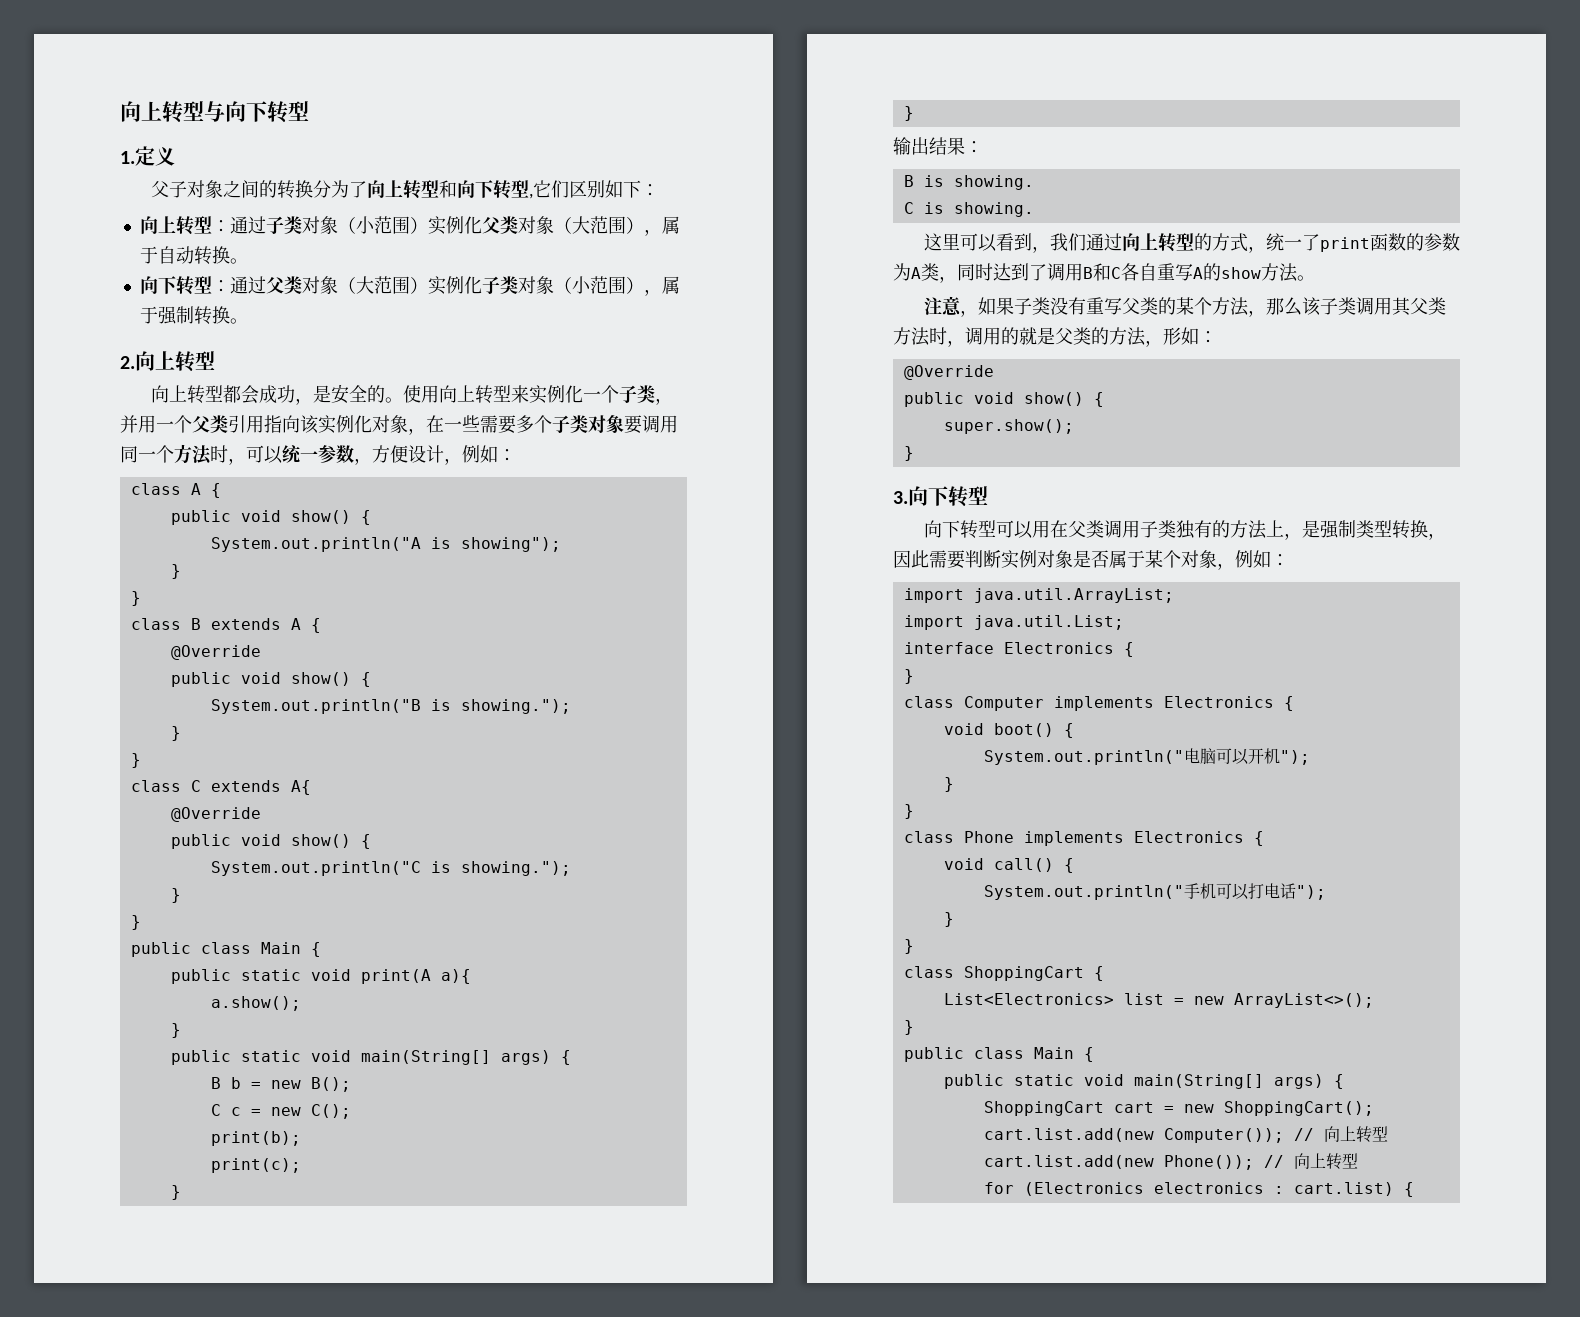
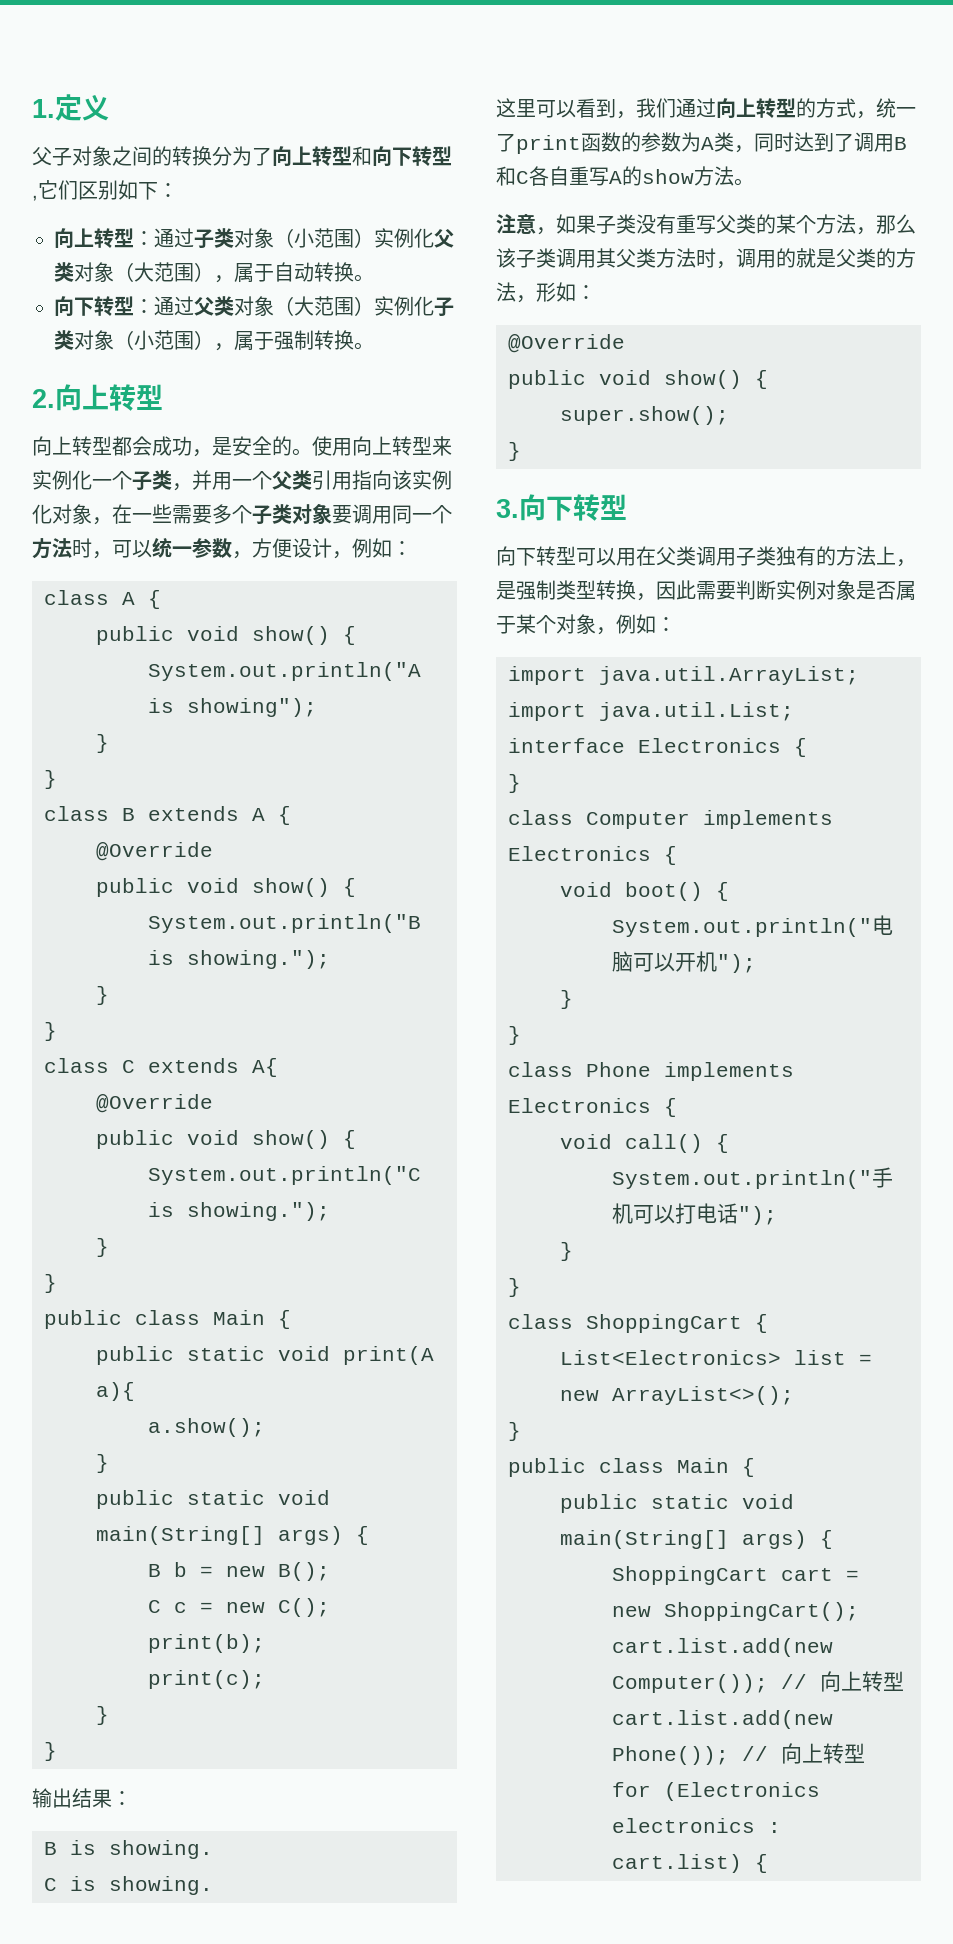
[120,101,309,123] 向上转型与向下转型 // -> (32, 108) none

